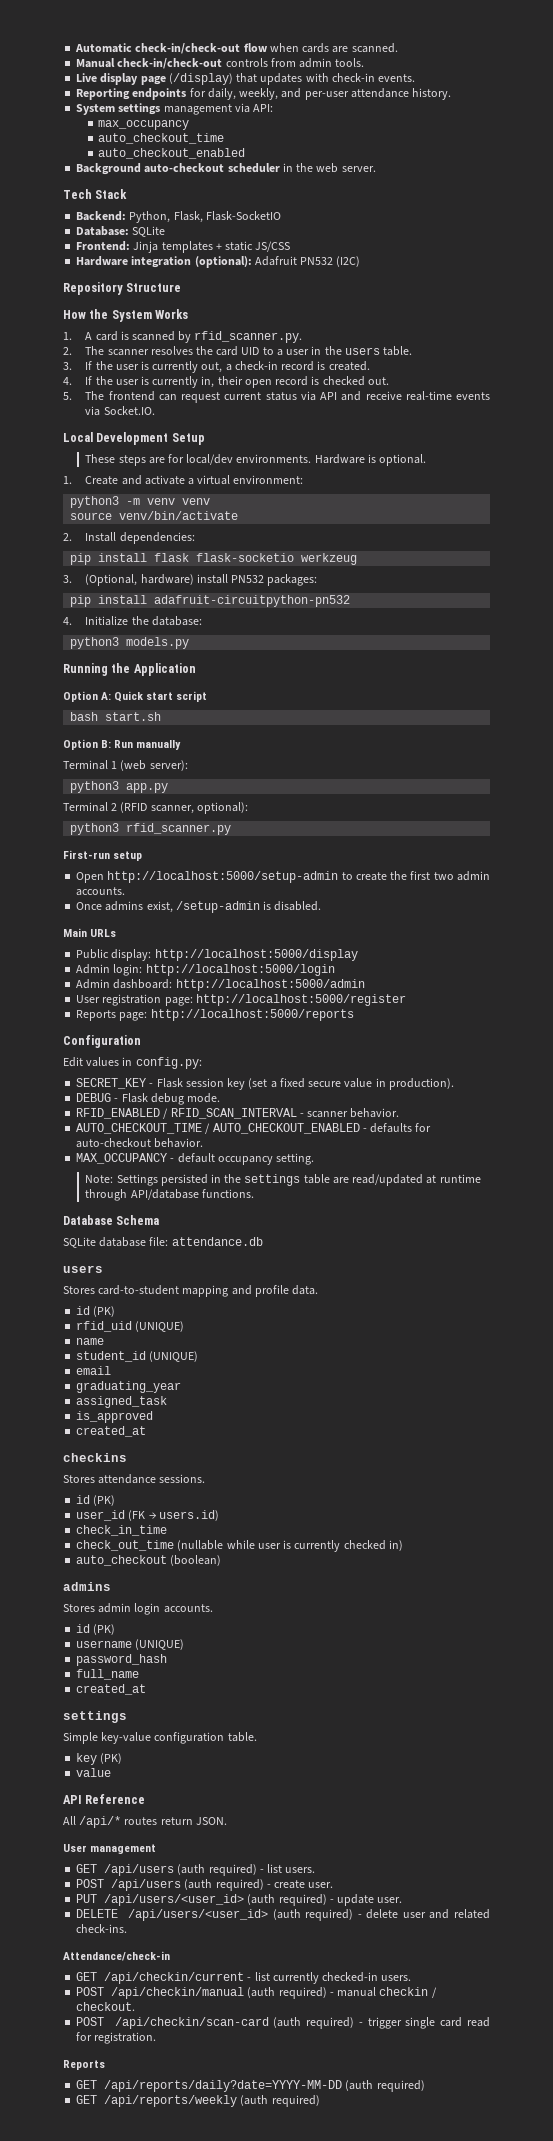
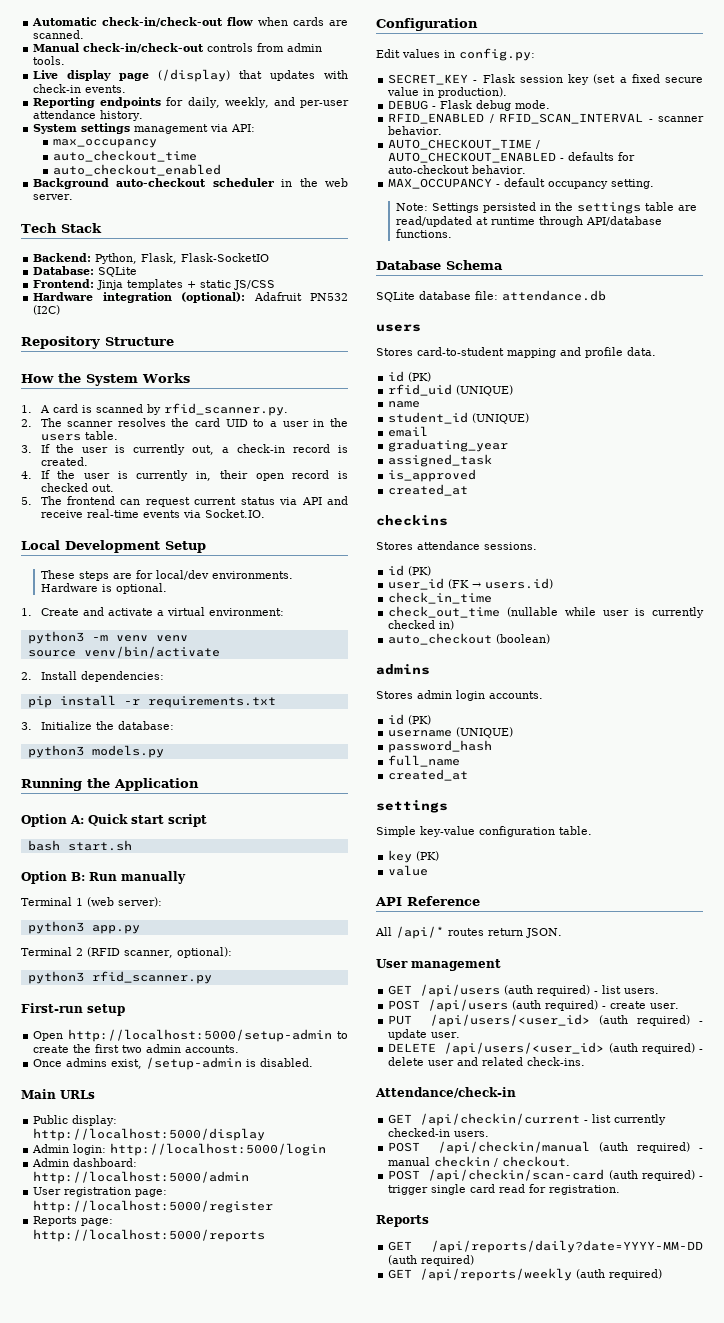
[154,553,358,565] [63,574,318,586] [70,595,351,607] [63,617,72,625] flask flask-socketio werkzeug // 3. (Optional, hardware) install PN532 packages: // pip install adafruit-circuitpython-pn532 // 4. -> [123,696,276,708] [21,722,32,730] -r requirements.txt // 3.

